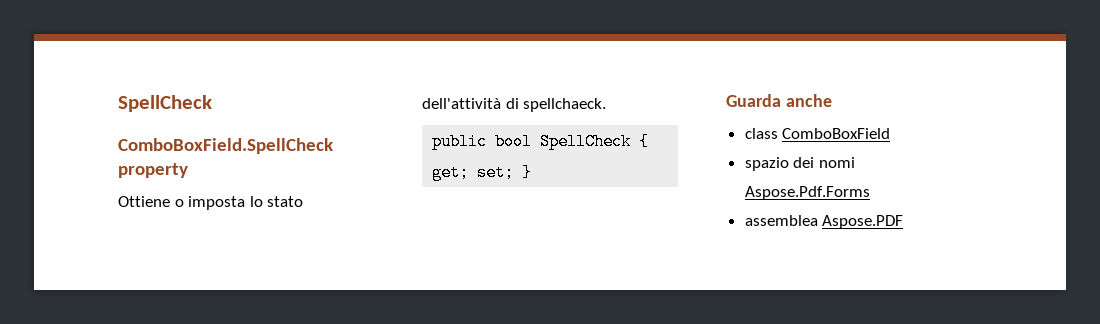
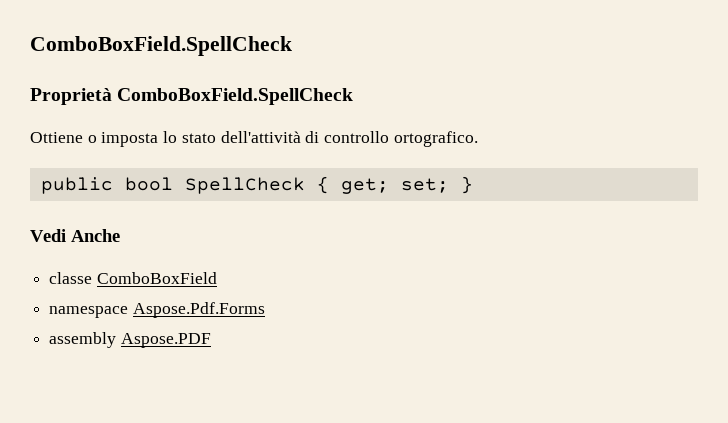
[118,95,212,112] [118,138,333,154] [118,163,188,178] SpellCheck // ComboBoxField.SpellCheck property -> [30,36,292,56] [30,88,354,105] ComboBoxField.SpellCheck // Proprietà ComboBoxField.SpellCheck
[523,98,607,112] spellchaeck. -> [324,131,478,147] controllo ortografico.
[726,94,832,107] [744,128,891,139] [744,157,855,171] Guarda anche // class ComboBoxField // spazio dei nomi -> [30,229,120,242] [49,272,217,284] [49,306,129,318] Vedi Anche // classe ComboBoxField // namespace
[744,215,818,226] assemblea -> [49,332,117,348] assembly

